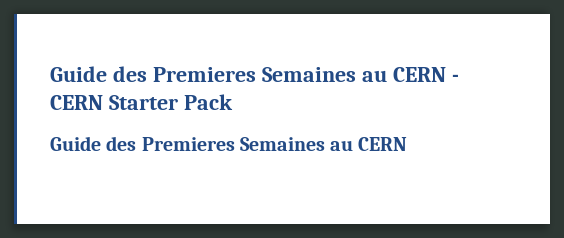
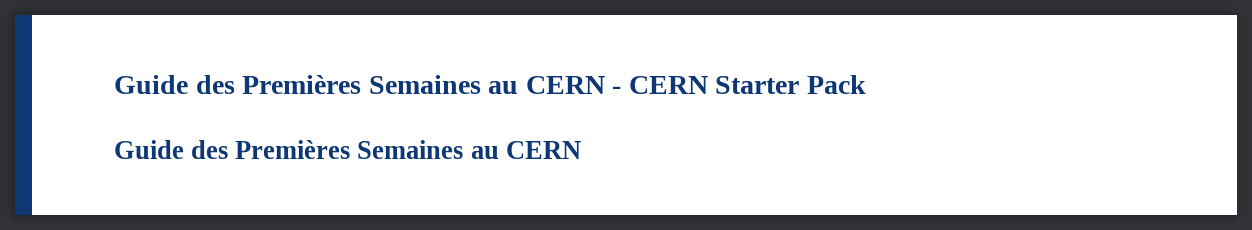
[50,66,256,82] Guide des Premieres -> [114,75,362,94] Guide des Premières
[141,137,235,151] Premieres -> [235,140,351,159] Premières

